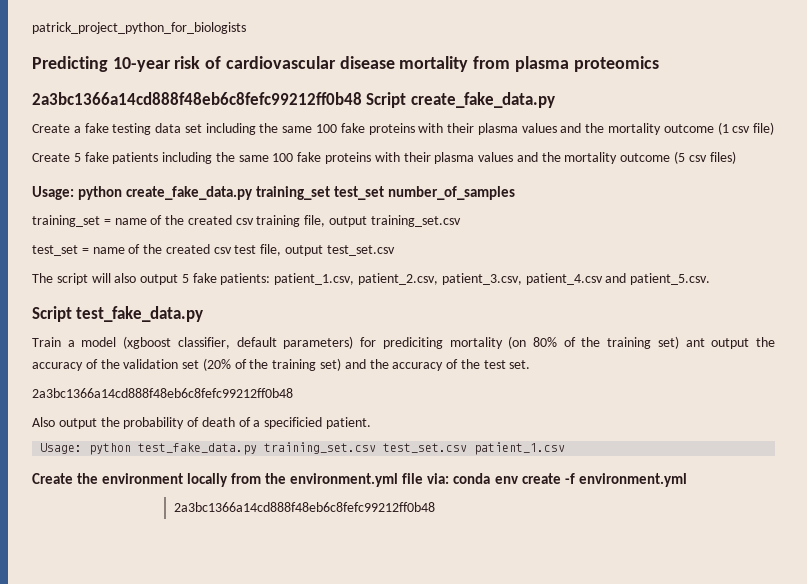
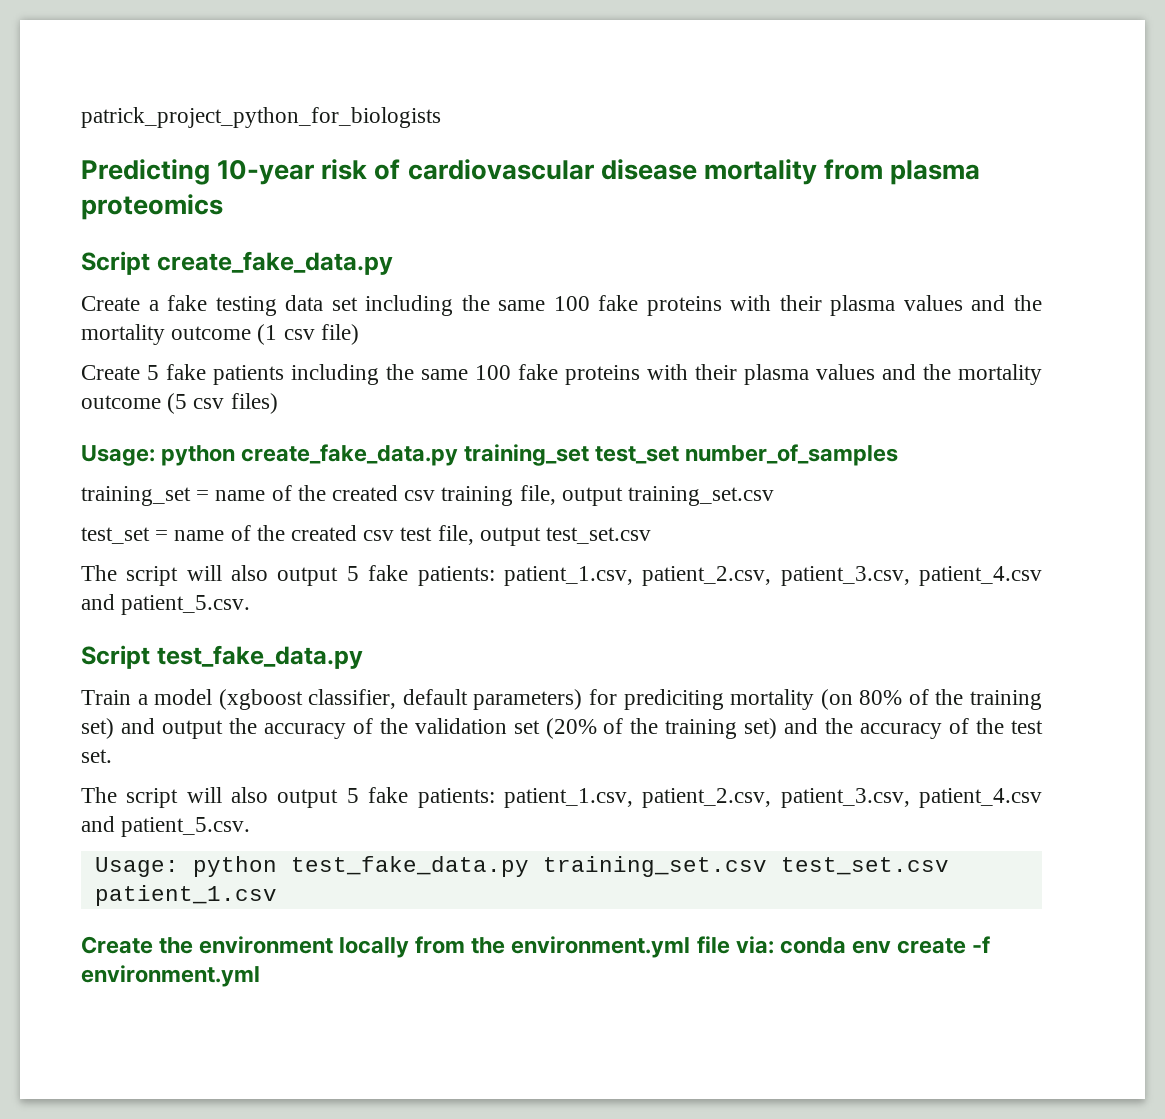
[32,92,362,105] 2a3bc1366a14cd888f48eb6c8fefc99212ff0b48 -> (223, 207) none
[685,338,705,347] ant -> [120,718,155,734] and
[32,388,293,398] [32,417,372,429] 2a3bc1366a14cd888f48eb6c8fefc99212ff0b48 // Also output the probability of death of a specificied patient. -> [81,787,1042,808] [81,816,251,837] The script will also output 5 fake patients: patient_1.csv, patient_2.csv, patient_3.csv, patient_4.csv and patient_5.csv.
[174,502,436,512] // 2a3bc1366a14cd888f48eb6c8fefc99212ff0b48 -> (260, 976) none

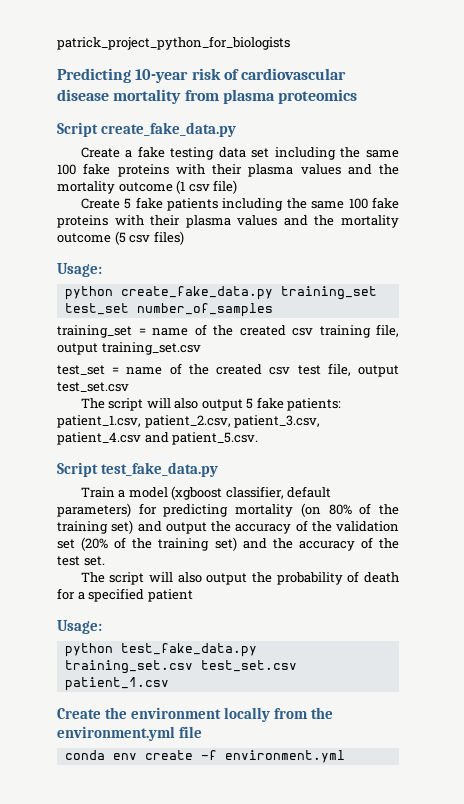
(155, 455) none -> (102, 270) //
[623,689,724,710] prediciting -> [163,504,229,517] predicting
[346,787,1042,808] [81,816,251,837] [94,857,179,877] 5 fake patients: patient_1.csv, patient_2.csv, patient_3.csv, patient_4.csv and patient_5.csv. // Usage: -> [252,571,400,585] [57,588,193,602] [57,620,102,634] the probability of death for a specified patient // Usage: //
[735,936,774,954] via: -> (202, 732) //

